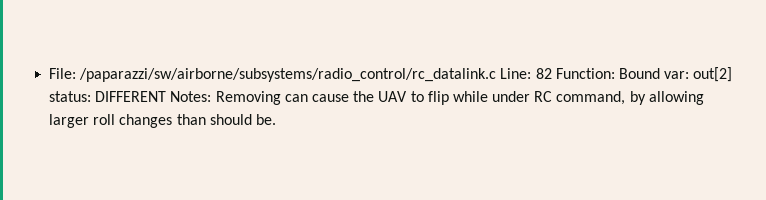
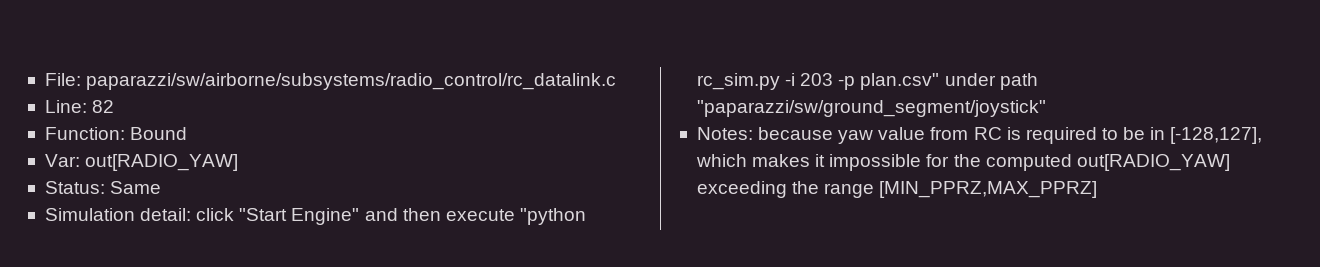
[79,68,497,82] /paparazzi/sw/airborne/subsystems/radio_control/rc_datalink.c -> [86,73,617,90] paparazzi/sw/airborne/subsystems/radio_control/rc_datalink.c //
(552, 73) none -> (115, 106) //
[664,67,733,82] [49,91,704,105] [49,114,276,128] var: out[2] status: DIFFERENT Notes: Removing can cause the UAV to flip while under RC command, by allowing larger roll changes than should be. -> [44,154,239,171] [44,181,162,194] [44,208,586,225] [696,73,1038,90] [696,100,1046,117] [696,127,1263,144] [695,154,1230,171] [696,181,1098,198] // Var: out[RADIO_YAW] // Status: Same // Simulation detail: click "Start Engine" and then execute "python rc_sim.py -i 203 -p plan.csv" under path "paparazzi/sw/ground_segment/joystick" // Notes: because yaw value from RC is required to be in [-128,127], which makes it impossible for the computed out[RADIO_YAW] exceeding the range [MIN_PPRZ,MAX_PPRZ]

